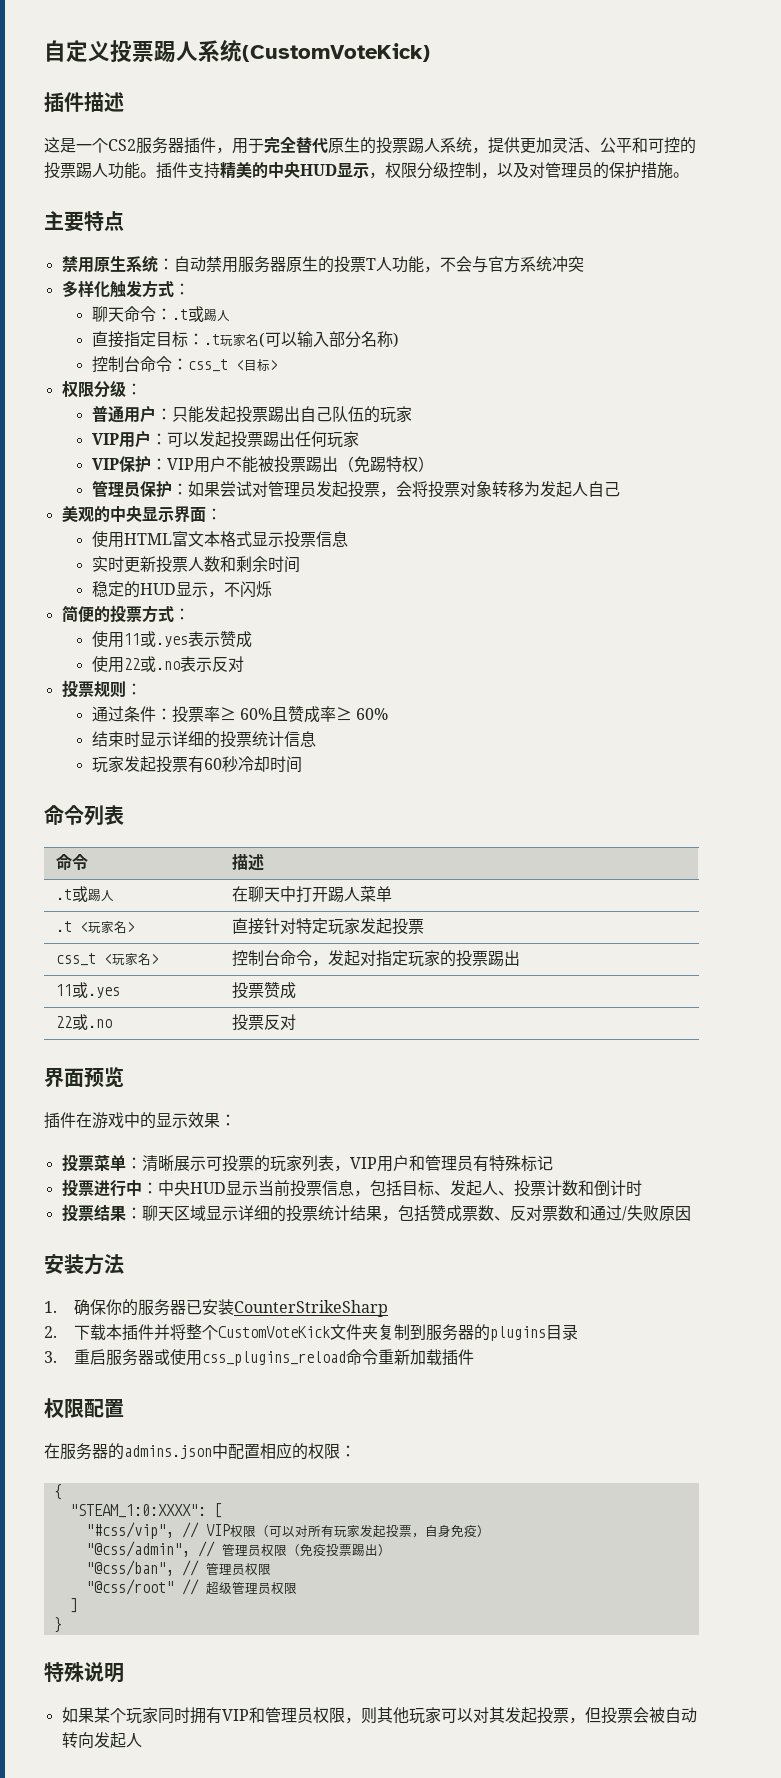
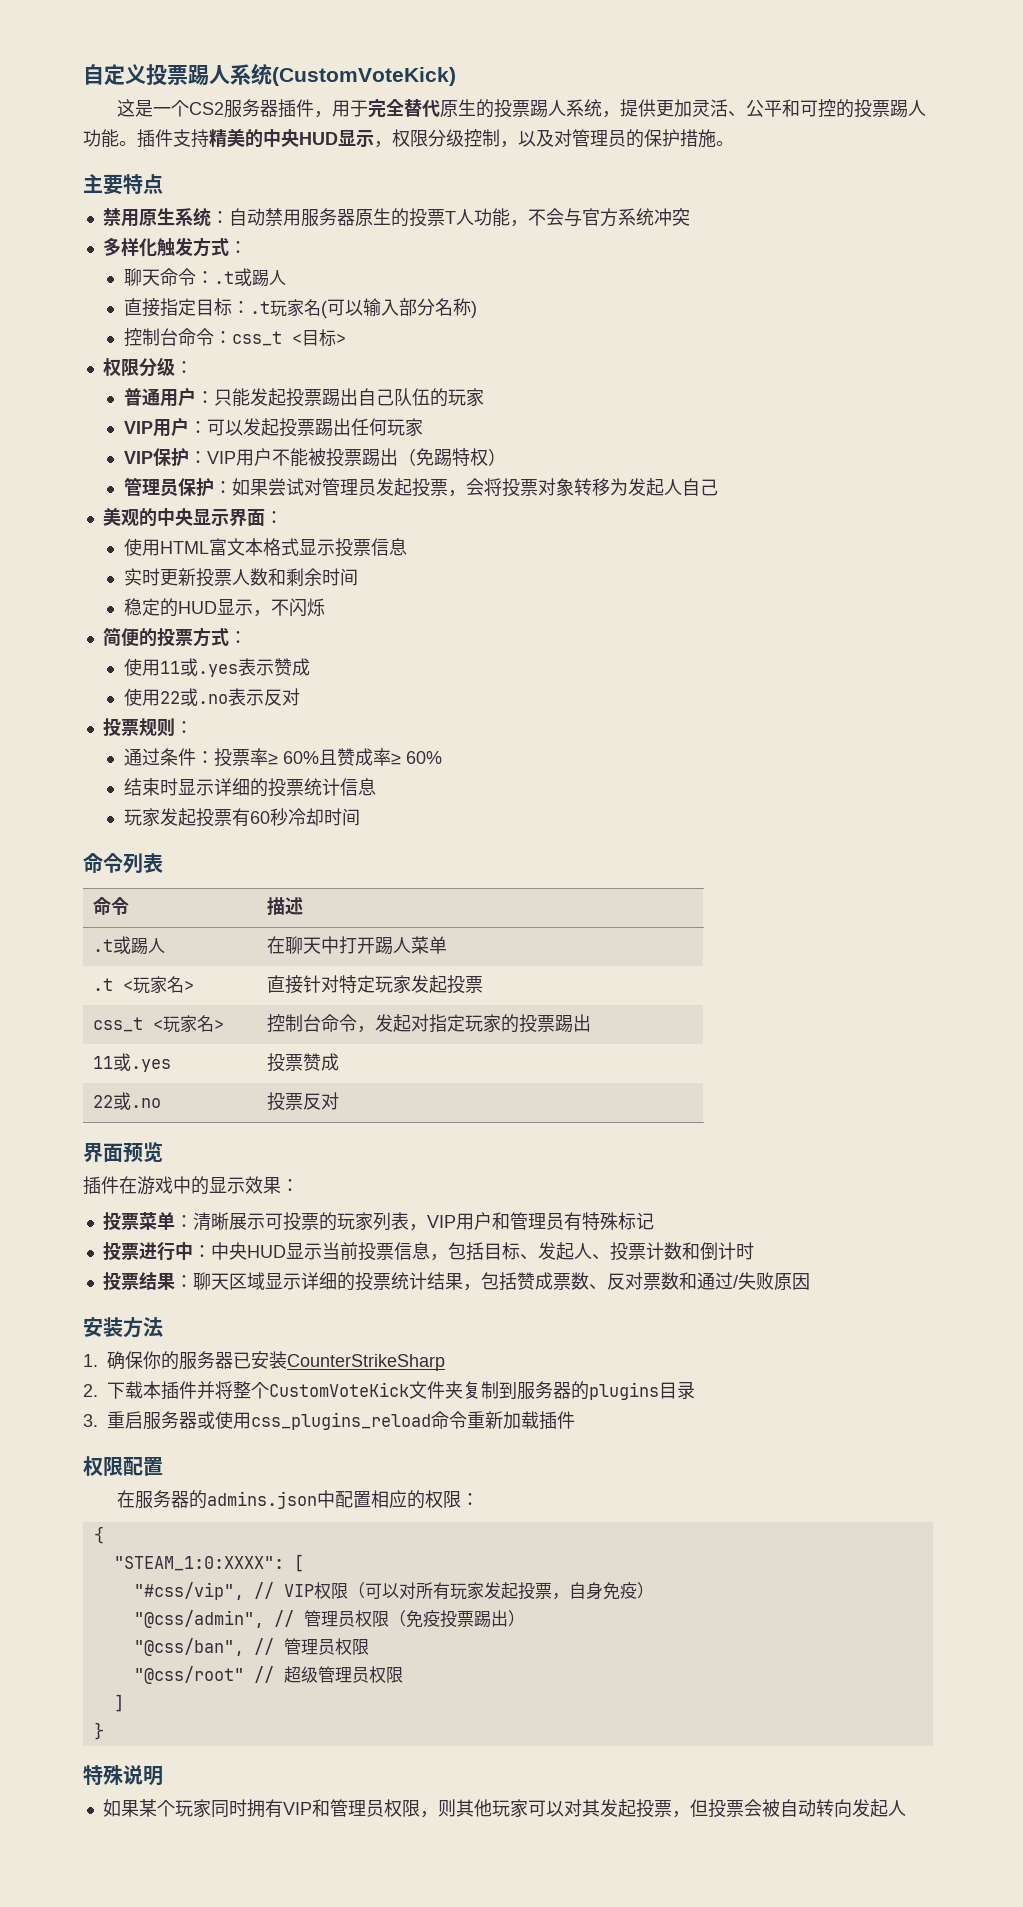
[44,92,124,112] // 插件描述 -> (456, 76) none

